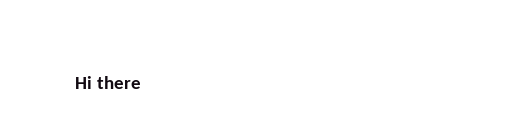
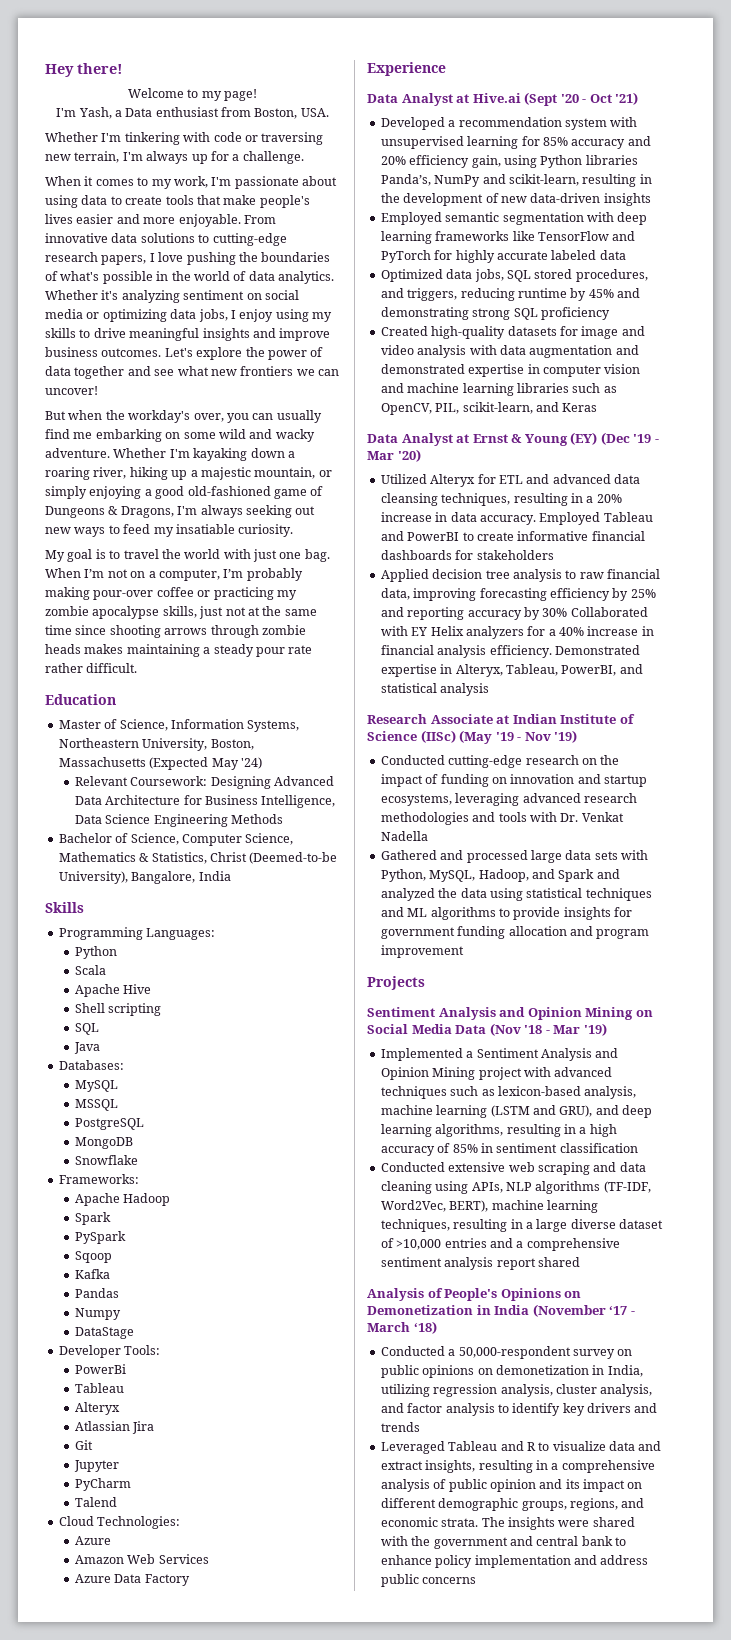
[75,76,141,89] Hi there -> [45,63,123,77] [127,88,258,101] [56,107,329,119] [45,132,324,145] [45,151,304,164] [45,176,337,189] [45,195,310,208] [45,214,276,227] [45,233,287,246] [45,252,331,265] [45,271,334,284] [45,290,299,303] [45,309,332,322] [45,328,331,341] [45,347,324,360] [45,366,339,379] [45,386,98,395] [45,410,322,423] [45,429,315,442] [45,448,295,461] [45,467,332,480] [45,486,324,499] [45,505,316,518] [45,524,294,537] [45,549,330,562] [45,568,303,581] [45,587,297,600] [45,606,317,619] [45,625,306,638] [45,644,313,657] [45,663,138,673] [45,694,116,705] [58,719,300,732] [58,738,254,751] [58,757,262,770] [74,776,335,789] [74,795,336,808] [74,814,284,827] [58,833,294,846] [58,852,338,864] [58,871,231,884] [45,902,84,913] [58,927,216,940] [74,946,117,959] [74,965,106,975] [74,984,152,997] [74,1003,162,1016] [74,1023,99,1035] [73,1042,100,1054] [58,1060,124,1070] [74,1080,118,1092] [74,1099,118,1111] [74,1118,144,1130] [74,1137,133,1149] [74,1155,138,1165] [58,1174,139,1184] [74,1193,171,1206] [74,1212,111,1225] [74,1231,126,1244] [74,1251,112,1263] [74,1269,110,1279] [74,1288,119,1298] [74,1308,121,1320] [74,1327,134,1339] [58,1345,161,1358] [74,1364,126,1374] [74,1383,124,1393] [74,1402,120,1415] [74,1421,155,1434] [74,1440,93,1450] [73,1460,119,1472] [74,1478,131,1491] [74,1497,117,1507] [58,1516,181,1529] [74,1536,111,1545] [74,1554,209,1564] [74,1574,190,1586] [367,62,446,76] [367,92,639,106] [380,117,638,130] [380,136,651,149] [380,155,638,168] [380,174,652,187] [380,193,651,206] [380,212,648,225] [380,231,636,244] [380,250,626,263] [380,269,648,282] [380,288,640,301] [380,307,610,320] [380,326,645,339] [380,345,639,358] [380,364,641,377] [380,383,617,396] [380,402,598,415] [367,432,659,446] [367,449,421,462] [380,474,640,487] [380,493,622,506] [380,512,653,525] [380,531,645,541] [380,550,554,560] [380,569,660,582] [380,588,656,601] [380,607,648,620] [380,626,654,639] [380,645,640,658] [380,664,643,677] [380,683,490,696] [367,714,635,724] [367,730,578,744] [380,755,620,768] [380,774,647,787] [380,793,637,806] [380,812,624,825] [380,831,428,841] [380,850,648,863] [380,869,620,882] [380,888,652,901] [380,907,632,920] [380,926,650,939] [380,945,464,958] [367,976,425,990] [367,1007,653,1020] [367,1023,607,1036] [380,1048,619,1061] [380,1067,613,1080] [380,1086,637,1099] [380,1105,652,1118] [380,1124,617,1137] [380,1143,638,1156] [380,1162,646,1175] [380,1181,651,1194] [380,1200,598,1213] [380,1219,663,1232] [380,1238,620,1251] [380,1257,580,1270] [367,1288,582,1301] [367,1304,635,1317] [367,1321,437,1334] [380,1346,633,1359] [380,1365,643,1378] [380,1384,653,1397] [380,1403,658,1416] [380,1422,420,1432] [380,1441,662,1454] [380,1460,655,1473] [380,1479,643,1492] [380,1498,645,1511] [380,1517,635,1530] [380,1536,626,1549] [380,1555,649,1568] [380,1574,477,1587] Hey there! // Welcome to my page! // I'm Yash, a Data enthusiast from Boston, USA. // Whether I'm tinkering with code or traversing new terrain, I'm always up for a challenge. // When it comes to my work, I'm passionate about using data to create tools that make people's lives easier and more enjoyable. From innovative data solutions to cutting-edge research papers, I love pushing the boundaries of what's possible in the world of data analytics. Whether it's analyzing sentiment on social media or optimizing data jobs, I enjoy using my skills to drive meaningful insights and improve business outcomes. Let's explore the power of data together and see what new frontiers we can uncover! // But when the workday's over, you can usually find me embarking on some wild and wacky adventure. Whether I'm kayaking down a roaring river, hiking up a majestic mountain, or simply enjoying a good old-fashioned game of Dungeons & Dragons, I'm always seeking out new ways to feed my insatiable curiosity. // My goal is to travel the world with just one bag. When I’m not on a computer, I’m probably making pour-over coffee or practicing my zombie apocalypse skills, just not at the same time since shooting arrows through zombie heads makes maintaining a steady pour rate rather difficult. // Education // Master of Science, Information Systems, Northeastern University, Boston, Massachusetts (Expected May '24) // Relevant Coursework: Designing Advanced Data Architecture for Business Intelligence, Data Science Engineering Methods // Bachelor of Science, Computer Science, Mathematics & Statistics, Christ (Deemed-to-be University), Bangalore, India // Skills // Programming Languages: // Python // Scala // Apache Hive // Shell scripting // SQL // Java // Databases: // MySQL // MSSQL // PostgreSQL // MongoDB // Snowflake // Frameworks: // Apache Hadoop // Spark // PySpark // Sqoop // Kafka // Pandas // Numpy // DataStage // Developer Tools: // PowerBi // Tableau // Alteryx // Atlassian Jira // Git // Jupyter // PyCharm // Talend // Cloud Technologies: // Azure // Amazon Web Services // Azure Data Factory // Experience // Data Analyst at Hive.ai (Sept '20 - Oct '21) // Developed a recommendation system with unsupervised learning for 85% accuracy and 20% efficiency gain, using Python libraries Panda’s, NumPy and scikit-learn, resulting in the development of new data-driven insights // Employed semantic segmentation with deep learning frameworks like TensorFlow and PyTorch for highly accurate labeled data // Optimized data jobs, SQL stored procedures, and triggers, reducing runtime by 45% and demonstrating strong SQL proficiency // Created high-quality datasets for image and video analysis with data augmentation and demonstrated expertise in computer vision and machine learning libraries such as OpenCV, PIL, scikit-learn, and Keras // Data Analyst at Ernst & Young (EY) (Dec '19 - Mar '20) // Utilized Alteryx for ETL and advanced data cleansing techniques, resulting in a 20% increase in data accuracy. Employed Tableau and PowerBI to create informative financial dashboards for stakeholders // Applied decision tree analysis to raw financial data, improving forecasting efficiency by 25% and reporting accuracy by 30% Collaborated with EY Helix analyzers for a 40% increase in financial analysis efficiency. Demonstrated expertise in Alteryx, Tableau, PowerBI, and statistical analysis // Research Associate at Indian Institute of Science (IISc) (May '19 - Nov '19) // Conducted cutting-edge research on the impact of funding on innovation and startup ecosystems, leveraging advanced research methodologies and tools with Dr. Venkat Nadella // Gathered and processed large data sets with Python, MySQL, Hadoop, and Spark and analyzed the data using statistical techniques and ML algorithms to provide insights for government funding allocation and program improvement // Projects // Sentiment Analysis and Opinion Mining on Social Media Data (Nov '18 - Mar '19) // Implemented a Sentiment Analysis and Opinion Mining project with advanced techniques such as lexicon-based analysis, machine learning (LSTM and GRU), and deep learning algorithms, resulting in a high accuracy of 85% in sentiment classification // Conducted extensive web scraping and data cleaning using APIs, NLP algorithms (TF-IDF, Word2Vec, BERT), machine learning techniques, resulting in a large diverse dataset of >10,000 entries and a comprehensive sentiment analysis report shared // Analysis of People's Opinions on Demonetization in India (November ‘17 - March ‘18) // Conducted a 50,000-respondent survey on public opinions on demonetization in India, utilizing regression analysis, cluster analysis, and factor analysis to identify key drivers and trends // Leveraged Tableau and R to visualize data and extract insights, resulting in a comprehensive analysis of public opinion and its impact on different demographic groups, regions, and economic strata. The insights were shared with the government and central bank to enhance policy implementation and address public concerns

